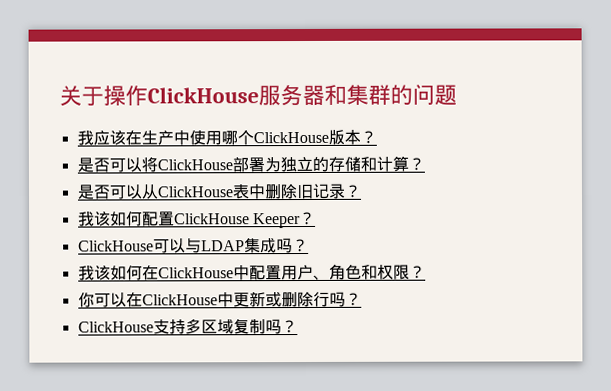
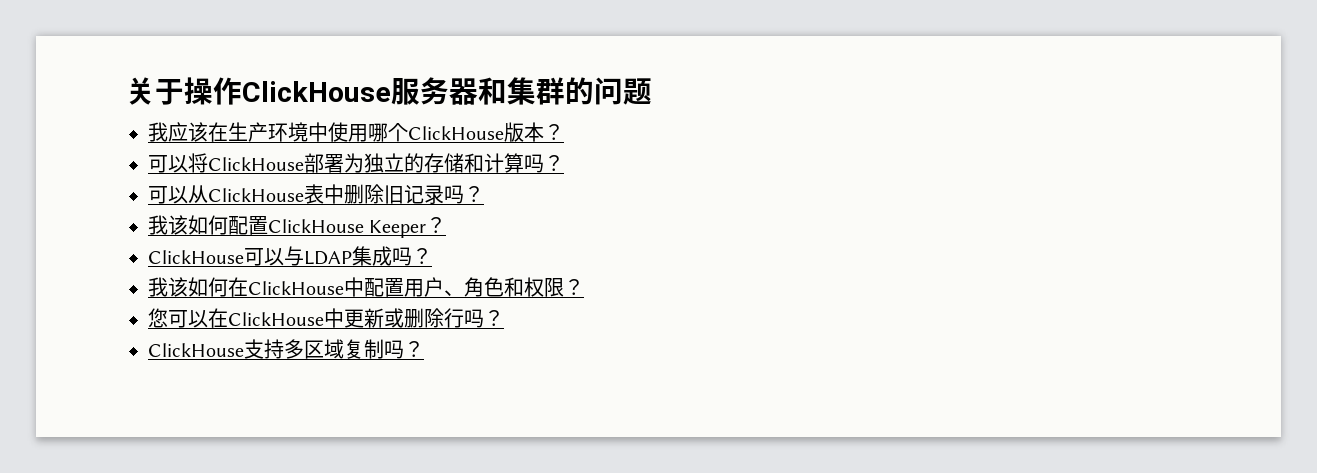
(174, 138) none -> [268,122,308,142] 环境
[76,157,110,173] 是否 -> (564, 132) none
[407,157,425,171] [76,184,111,200] ？ // 是否 -> [524,154,564,173] 吗？ //
(346, 191) none -> [444,185,464,204] 吗
[77,292,95,308] 你 -> [148,308,168,328] 您

